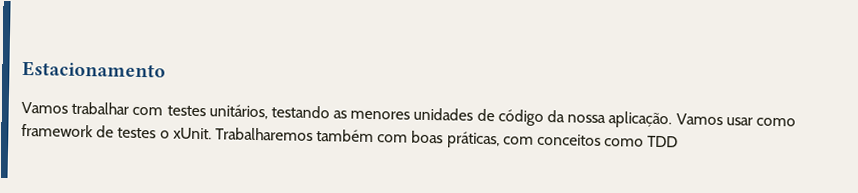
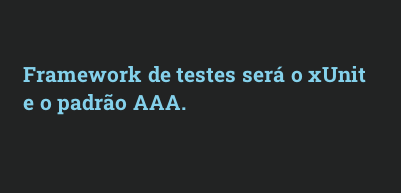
[22,60,166,79] [21,101,796,129] [21,123,679,149] Estacionamento // Vamos trabalhar com testes unitários, testando as menores unidades de código da nossa aplicação. Vamos usar como framework de testes o xUnit. Trabalharemos também com boas práticas, com conceitos como TDD -> [23,66,367,83] [23,94,187,115] Framework de testes será o xUnit e o padrão AAA.

